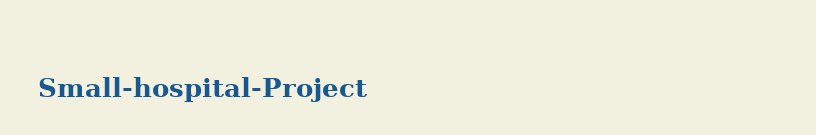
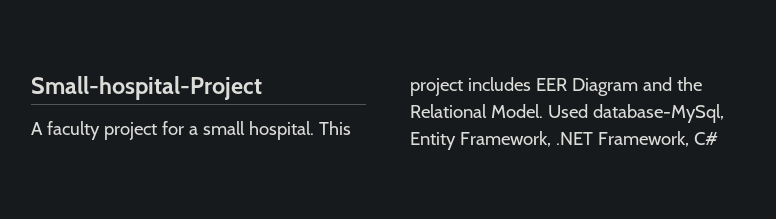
(367, 89) none -> [31,121,351,140] [410,77,702,96] [410,104,724,123] [410,131,718,150] // A faculty project for a small hospital. This project includes EER Diagram and the Relational Model. Used database-MySql, Entity Framework, .NET Framework, C#

